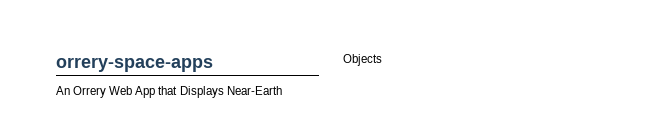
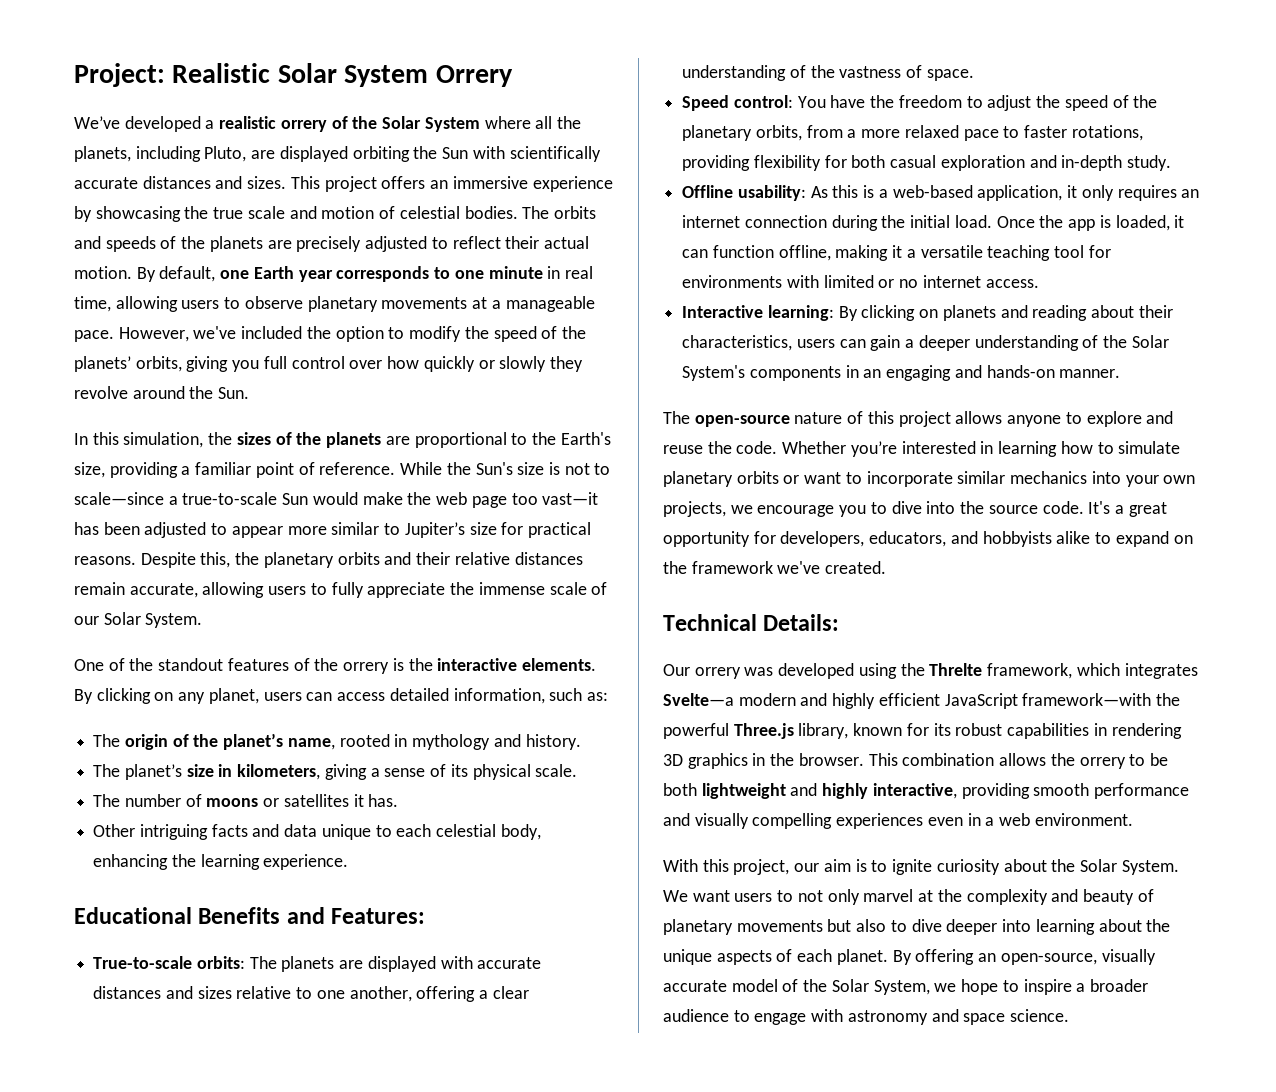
[56,57,213,72] [56,86,282,98] [343,54,382,66] orrery-space-apps // An Orrery Web App that Displays Near-Earth Objects -> [74,63,513,87] [74,116,581,132] [74,146,601,162] [74,176,613,192] [74,206,596,222] [74,236,589,252] [74,266,593,282] [74,296,595,312] [74,326,586,342] [74,356,583,372] [74,386,250,399] [74,432,611,448] [74,462,611,478] [74,492,599,508] [74,522,591,538] [74,552,583,568] [74,582,608,598] [74,612,203,628] [74,658,596,674] [74,688,608,704] [93,733,581,750] [93,764,578,780] [93,794,399,807] [93,824,541,840] [93,854,349,870] [74,907,426,924] [93,956,542,972] [93,986,529,1002] [682,65,974,81] [682,95,1158,111] [682,125,1143,141] [682,155,1172,171] [682,185,1200,201] [682,215,1185,231] [682,245,1111,261] [682,275,1039,288] [682,305,1173,321] [682,335,1169,351] [682,365,1121,381] [663,411,1174,427] [663,441,1181,457] [663,471,1196,487] [663,501,1167,517] [663,531,1193,547] [663,561,887,574] [663,614,840,631] [663,663,1198,679] [663,693,1181,709] [663,723,1182,739] [663,753,1168,769] [663,783,1190,799] [663,813,1133,829] [663,859,1179,875] [663,889,1154,905] [663,919,1171,935] [663,949,1156,965] [663,979,1148,995] [663,1009,1070,1025] Project: Realistic Solar System Orrery // We’ve developed a realistic orrery of the Solar System where all the planets, including Pluto, are displayed orbiting the Sun with scientifically accurate distances and sizes. This project offers an immersive experience by showcasing the true scale and motion of celestial bodies. The orbits and speeds of the planets are precisely adjusted to reflect their actual motion. By default, one Earth year corresponds to one minute in real time, allowing users to observe planetary movements at a manageable pace. However, we've included the option to modify the speed of the planets’ orbits, giving you full control over how quickly or slowly they revolve around the Sun. // In this simulation, the sizes of the planets are proportional to the Earth's size, providing a familiar point of reference. While the Sun's size is not to scale—since a true-to-scale Sun would make the web page too vast—it has been adjusted to appear more similar to Jupiter’s size for practical reasons. Despite this, the planetary orbits and their relative distances remain accurate, allowing users to fully appreciate the immense scale of our Solar System. // One of the standout features of the orrery is the interactive elements. By clicking on any planet, users can access detailed information, such as: // The origin of the planet’s name, rooted in mythology and history. // The planet’s size in kilometers, giving a sense of its physical scale. // The number of moons or satellites it has. // Other intriguing facts and data unique to each celestial body, enhancing the learning experience. // Educational Benefits and Features: // True-to-scale orbits: The planets are displayed with accurate distances and sizes relative to one another, offering a clear understanding of the vastness of space. // Speed control: You have the freedom to adjust the speed of the planetary orbits, from a more relaxed pace to faster rotations, providing flexibility for both casual exploration and in-depth study. // Offline usability: As this is a web-based application, it only requires an internet connection during the initial load. Once the app is loaded, it can function offline, making it a versatile teaching tool for environments with limited or no internet access. // Interactive learning: By clicking on planets and reading about their characteristics, users can gain a deeper understanding of the Solar System's components in an engaging and hands-on manner. // The open-source nature of this project allows anyone to explore and reuse the code. Whether you’re interested in learning how to simulate planetary orbits or want to incorporate similar mechanics into your own projects, we encourage you to dive into the source code. It's a great opportunity for developers, educators, and hobbyists alike to expand on the framework we've created. // Technical Details: // Our orrery was developed using the Threlte framework, which integrates Svelte—a modern and highly efficient JavaScript framework—with the powerful Three.js library, known for its robust capabilities in rendering 3D graphics in the browser. This combination allows the orrery to be both lightweight and highly interactive, providing smooth performance and visually compelling experiences even in a web environment. // With this project, our aim is to ignite curiosity about the Solar System. We want users to not only marvel at the complexity and beauty of planetary movements but also to dive deeper into learning about the unique aspects of each planet. By offering an open-source, visually accurate model of the Solar System, we hope to inspire a broader audience to engage with astronomy and space science.

